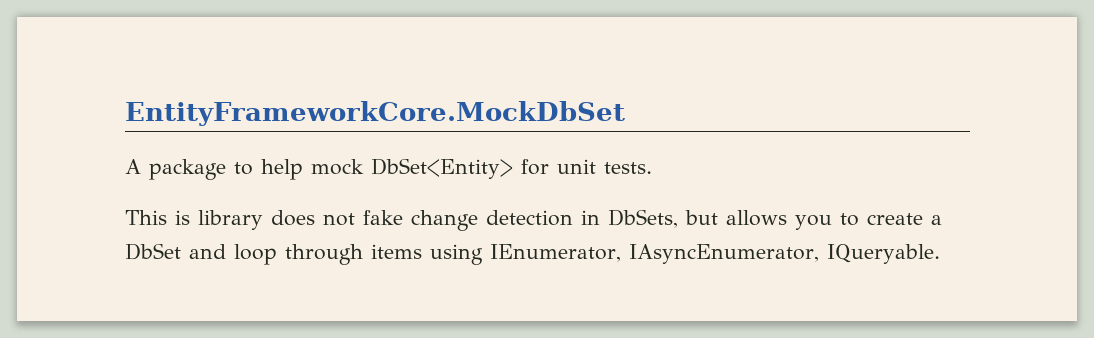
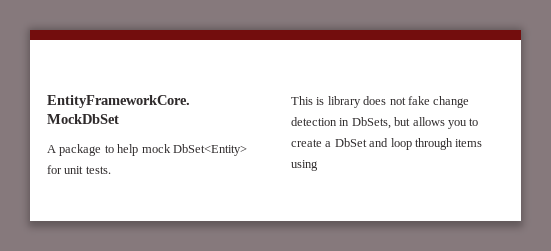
[490,244,940,264] IEnumerator, IAsyncEnumerator, IQueryable. -> (318, 165) none

